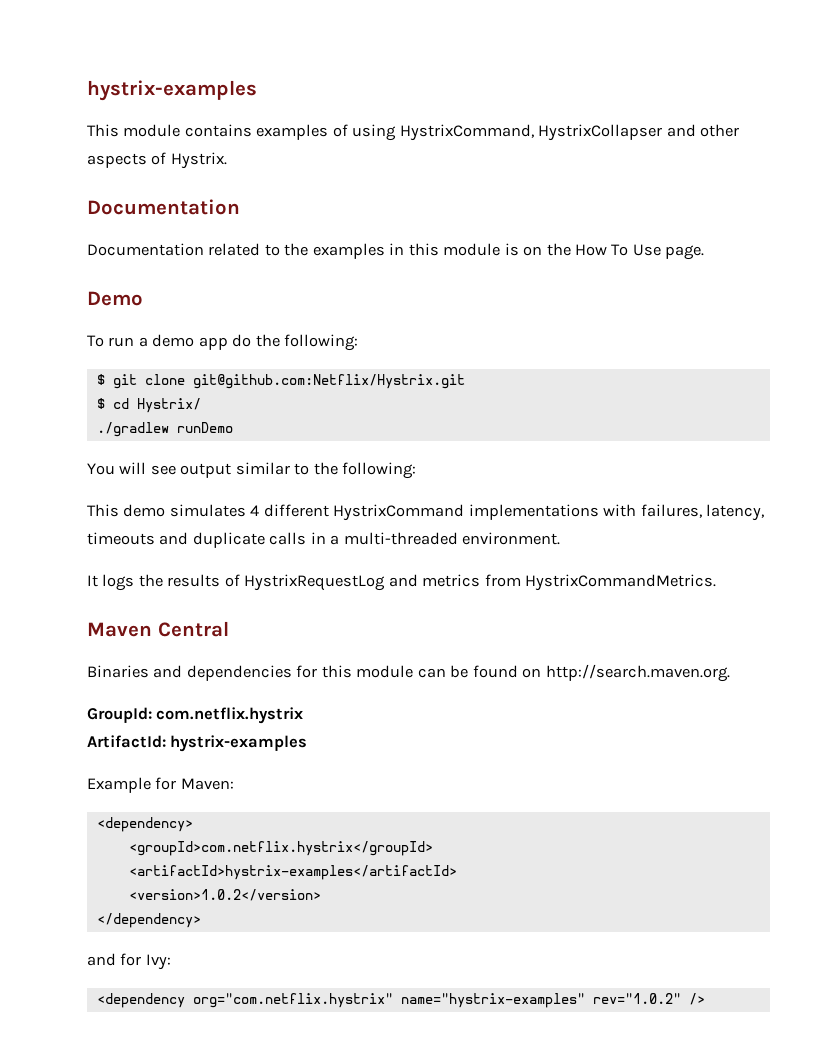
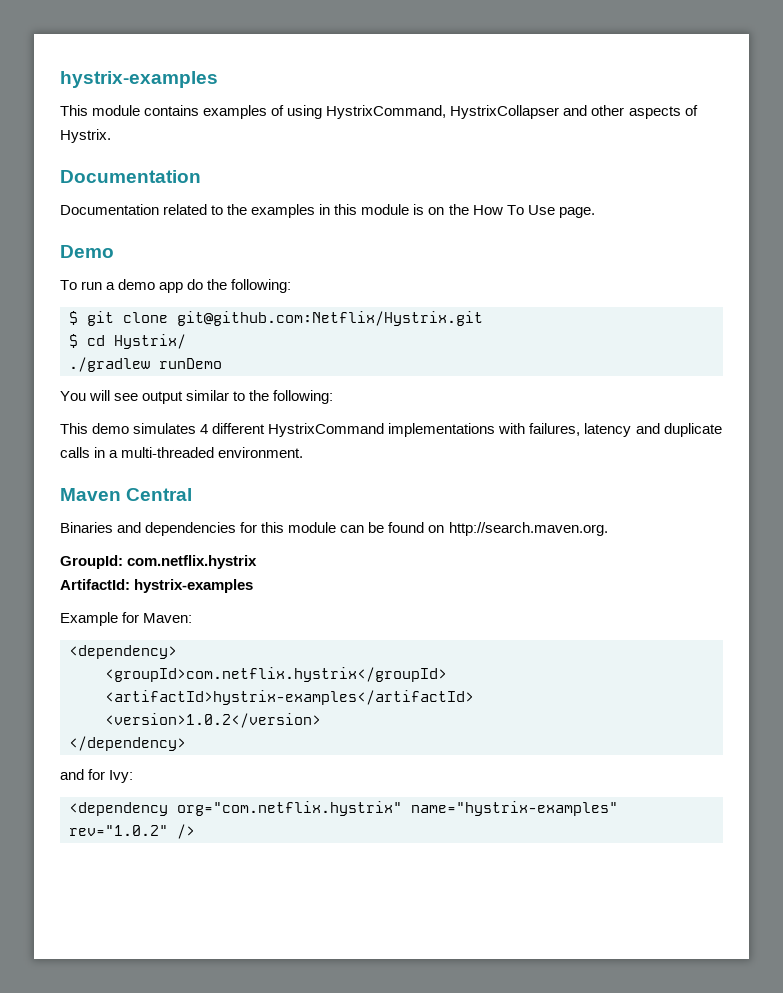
[706,504,765,521] [87,532,155,545] latency, timeouts -> [584,423,632,437] latency
[87,574,717,591] // It logs the results of HystrixRequestLog and metrics from HystrixCommandMetrics. -> (304, 452) none

